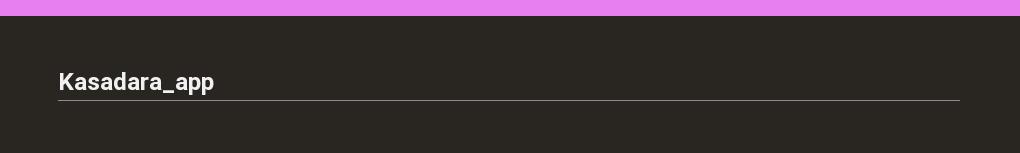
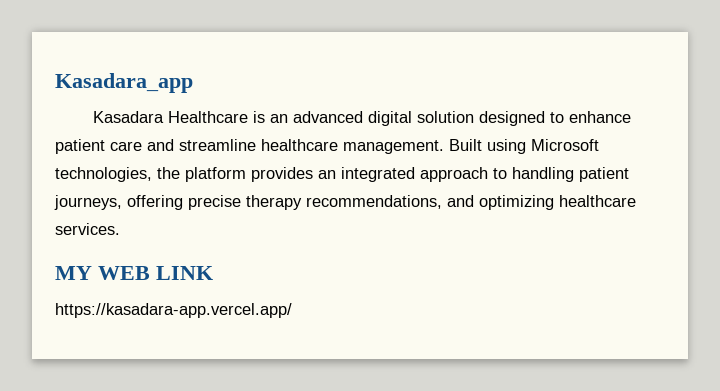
(214, 83) none -> [93,111,632,126] [55,139,599,154] [55,167,629,182] [54,195,636,210] [55,223,120,235] [55,266,213,280] [55,303,292,318] // Kasadara Healthcare is an advanced digital solution designed to enhance patient care and streamline healthcare management. Built using Microsoft technologies, the platform provides an integrated approach to handling patient journeys, offering precise therapy recommendations, and optimizing healthcare services. // MY WEB LINK // https://kasadara-app.vercel.app/

